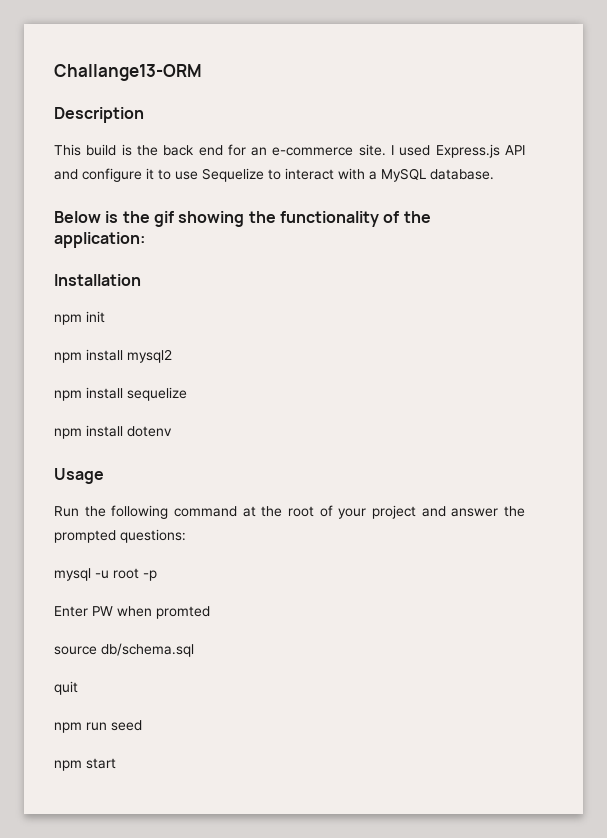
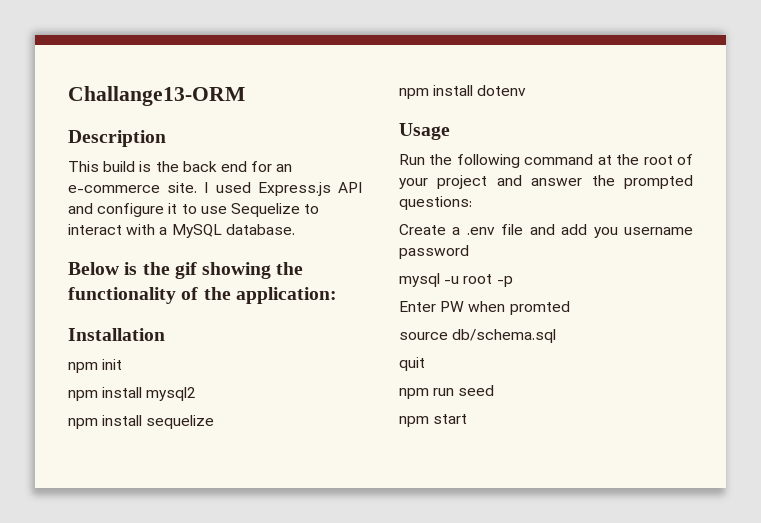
(186, 536) none -> [399,224,693,238] [399,245,469,259] // Create a .env file and add you username password

